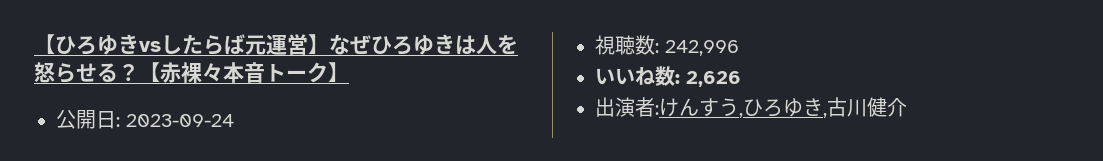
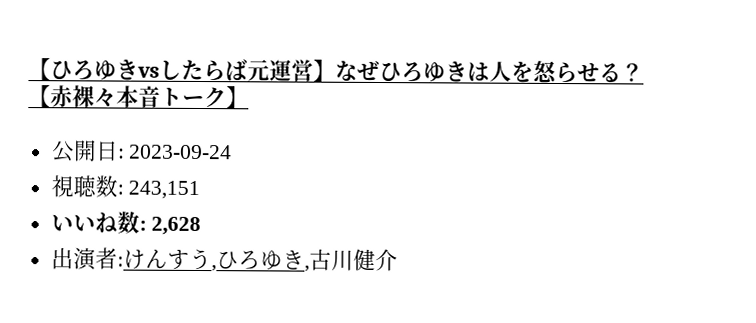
[665,40,739,56] 242,996 -> [128,180,201,200] 243,151
[686,71,741,87] 2,626 -> [151,216,202,236] 2,628

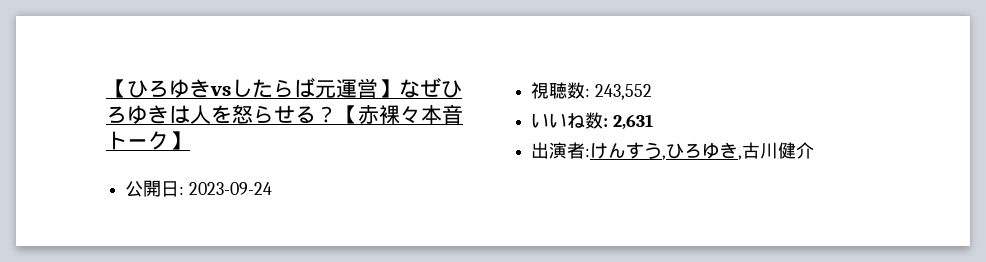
[128,180,201,200] 243,151 -> [594,84,652,100] 243,552
[151,216,202,236] 2,628 -> [612,114,653,130] 2,631

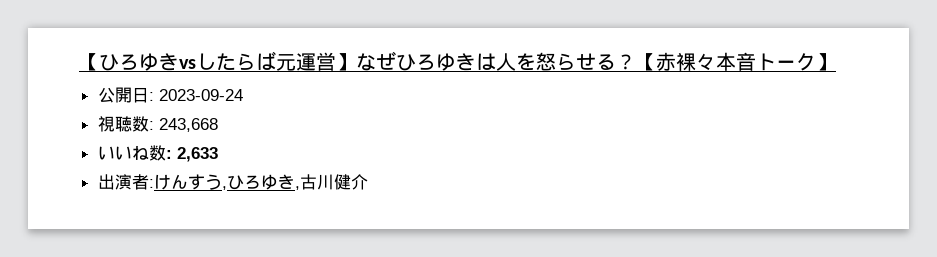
[594,84,652,100] 243,552 -> [158,118,218,132] 243,668
[612,114,653,130] 2,631 -> [176,147,218,162] 2,633

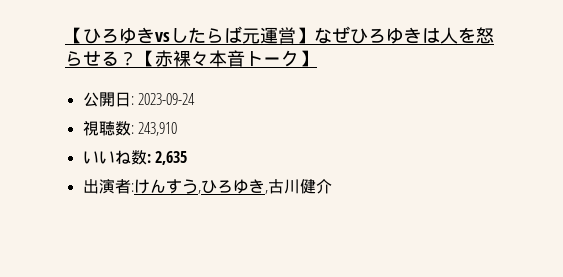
[158,118,218,132] 243,668 -> [137,122,177,136] 243,910
[176,147,218,162] 2,633 -> [154,151,187,165] 2,635

